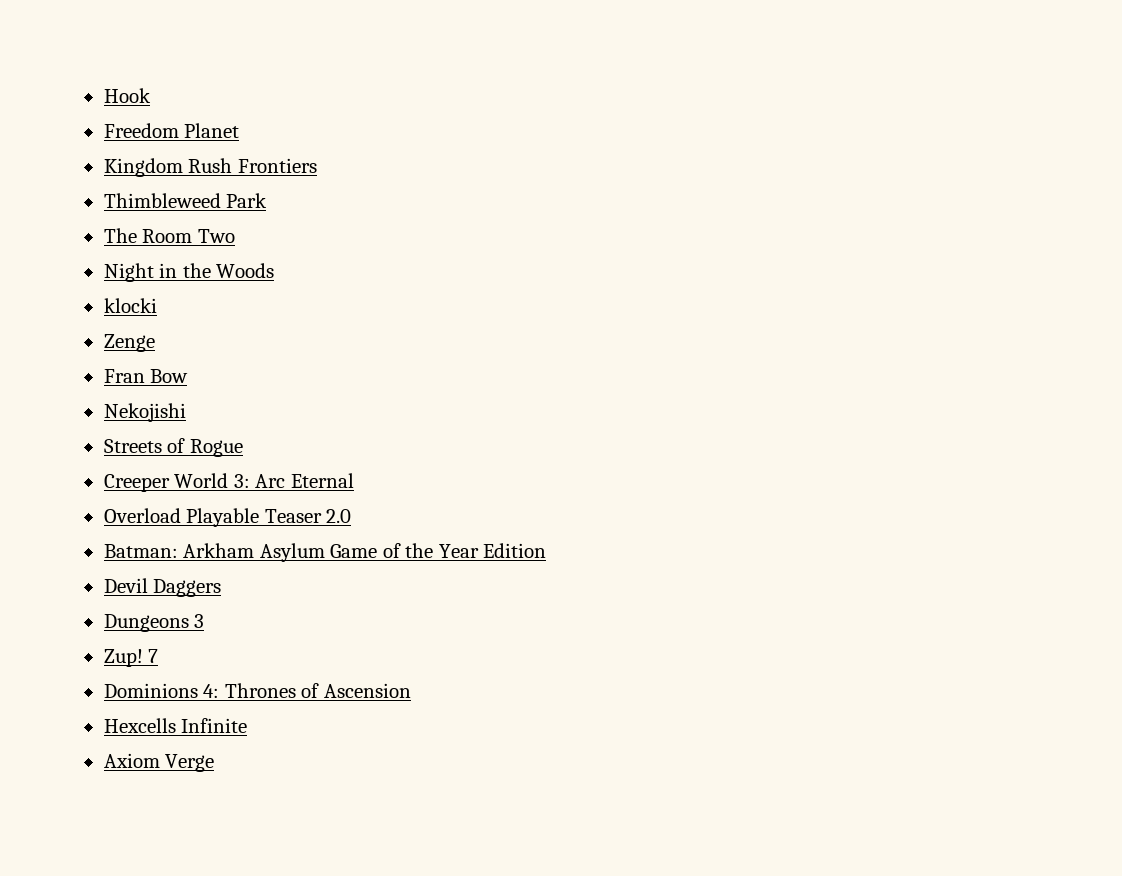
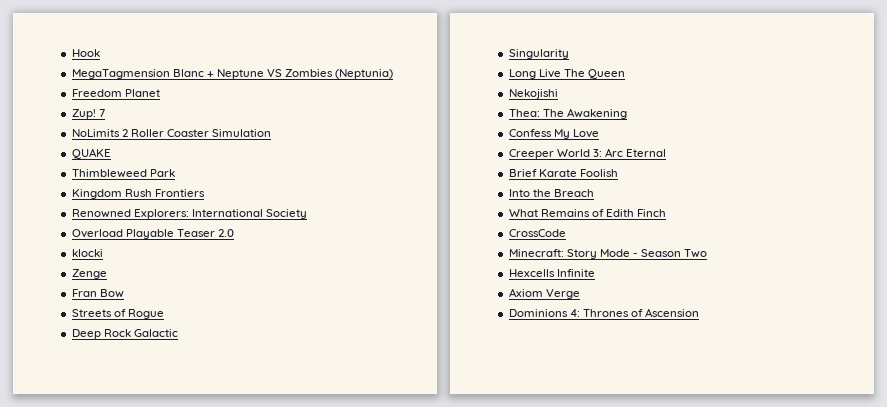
[103,123,240,138] [103,158,317,177] [103,193,268,208] [103,228,235,243] [103,263,275,282] Freedom Planet // Kingdom Rush Frontiers // Thimbleweed Park // The Room Two // Night in the Woods -> [71,69,394,79] [71,89,160,97] [71,109,105,119] [71,129,272,137] [71,148,111,159] [71,169,175,178] [71,189,205,199] [71,209,307,219] [71,229,234,239] MegaTagmension Blanc + Neptune VS Zombies (Neptunia) // Freedom Planet // Zup! 7 // NoLimits 2 Roller Coaster Simulation // QUAKE // Thimbleweed Park // Kingdom Rush Frontiers // Renowned Explorers: International Society // Overload Playable Teaser 2.0
[103,403,186,422] // Nekojishi -> (124, 293) none
(243, 448) none -> [71,329,178,339] [508,49,569,59] [508,69,625,79] [508,89,558,99] [508,108,627,119] [508,129,599,139] // Deep Rock Galactic // Singularity // Long Live The Queen // Nekojishi // Thea: The Awakening // Confess My Love
[103,508,352,527] [103,543,547,562] [103,578,222,597] [103,614,205,632] [103,649,159,667] Overload Playable Teaser 2.0 // Batman: Arkham Asylum Game of the Year Edition // Devil Daggers // Dungeons 3 // Zup! 7 -> [508,169,618,177] [508,189,594,197] [508,209,667,217] [508,229,566,237] [508,249,708,259] [508,269,595,277] [508,288,580,299] Brief Karate Foolish // Into the Breach // What Remains of Edith Finch // CrossCode // Minecraft: Story Mode - Season Two // Hexcells Infinite // Axiom Verge
[103,718,248,733] [103,753,215,772] // Hexcells Infinite // Axiom Verge -> (700, 312) none

